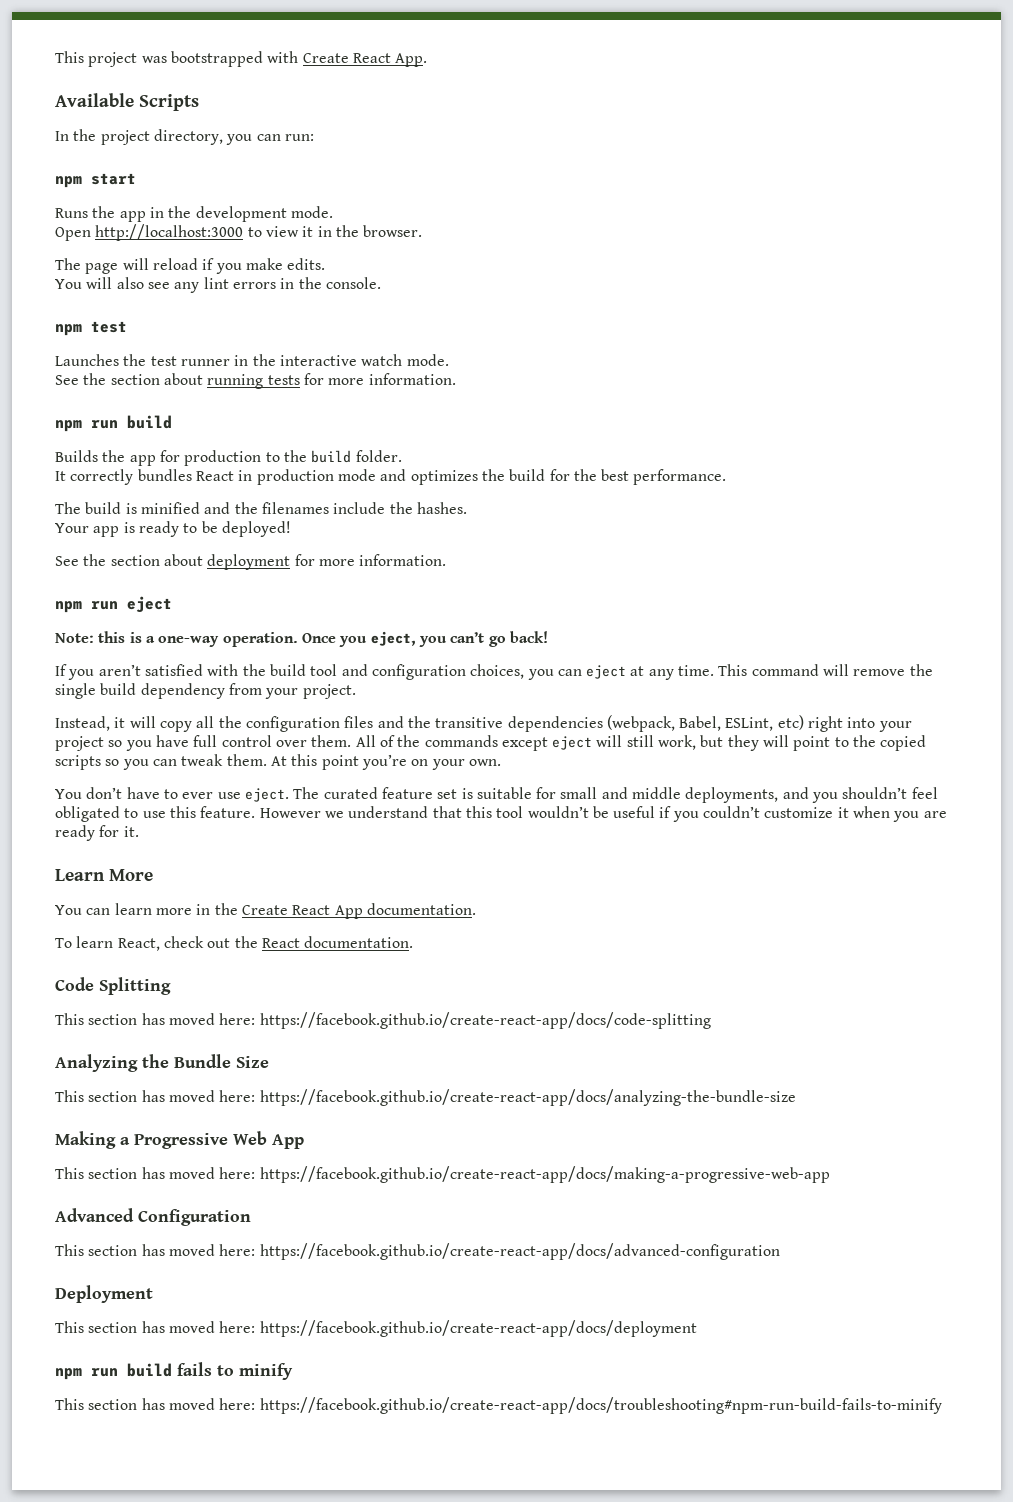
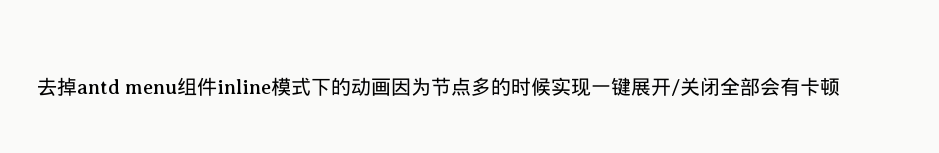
[55,51,428,67] [55,93,199,111] [55,129,314,145] [55,173,136,188] [55,206,333,222] [55,224,423,241] [55,258,326,274] [55,277,381,293] [55,321,127,336] [55,354,449,366] [55,373,456,389] [55,415,172,432] [55,450,402,466] [55,469,727,485] [55,502,467,514] [55,521,291,537] [55,554,447,570] [55,596,172,613] [55,631,548,647] [55,664,933,680] [55,683,356,699] [55,715,912,732] [55,735,927,751] [55,754,501,770] [55,787,938,803] [55,806,947,822] [55,825,139,841] [55,869,153,881] [55,903,476,919] [55,936,414,951] [55,977,171,995] [55,1012,711,1029] [55,1054,269,1072] [55,1089,796,1106] [55,1131,304,1149] [55,1166,830,1183] [55,1208,251,1226] [55,1243,780,1260] [55,1285,153,1303] [55,1320,697,1337] [55,1362,293,1380] [55,1397,942,1414] This project was bootstrapped with Create React App. // Available Scripts // In the project directory, you can run: // npm start // Runs the app in the development mode. // Open http://localhost:3000 to view it in the browser. // The page will reload if you make edits. // You will also see any lint errors in the console. // npm test // Launches the test runner in the interactive watch mode. // See the section about running tests for more information. // npm run build // Builds the app for production to the build folder. // It correctly bundles React in production mode and optimizes the build for the best performance. // The build is minified and the filenames include the hashes. // Your app is ready to be deployed! // See the section about deployment for more information. // npm run eject // Note: this is a one-way operation. Once you eject, you can’t go back! // If you aren’t satisfied with the build tool and configuration choices, you can eject at any time. This command will remove the single build dependency from your project. // Instead, it will copy all the configuration files and the transitive dependencies (webpack, Babel, ESLint, etc) right into your project so you have full control over them. All of the commands except eject will still work, but they will point to the copied scripts so you can tweak them. At this point you’re on your own. // You don’t have to ever use eject. The curated feature set is suitable for small and middle deployments, and you shouldn’t feel obligated to use this feature. However we understand that this tool wouldn’t be useful if you couldn’t customize it when you are ready for it. // Learn More // You can learn more in the Create React App documentation. // To learn React, check out the React documentation. // Code Splitting // This section has moved here: https://facebook.github.io/create-react-app/docs/code-splitting // Analyzing the Bundle Size // This section has moved here: https://facebook.github.io/create-react-app/docs/analyzing-the-bundle-size // Making a Progressive Web App // This section has moved here: https://facebook.github.io/create-react-app/docs/making-a-progressive-web-app // Advanced Configuration // This section has moved here: https://facebook.github.io/create-react-app/docs/advanced-configuration // Deployment // This section has moved here: https://facebook.github.io/create-react-app/docs/deployment // npm run build fails to minify // This section has moved here: https://facebook.github.io/create-react-app/docs/troubleshooting#npm-run-build-fails-to-minify -> [37,77,841,97] 去掉antd menu组件inline模式下的动画因为节点多的时候实现一键展开/关闭全部会有卡顿

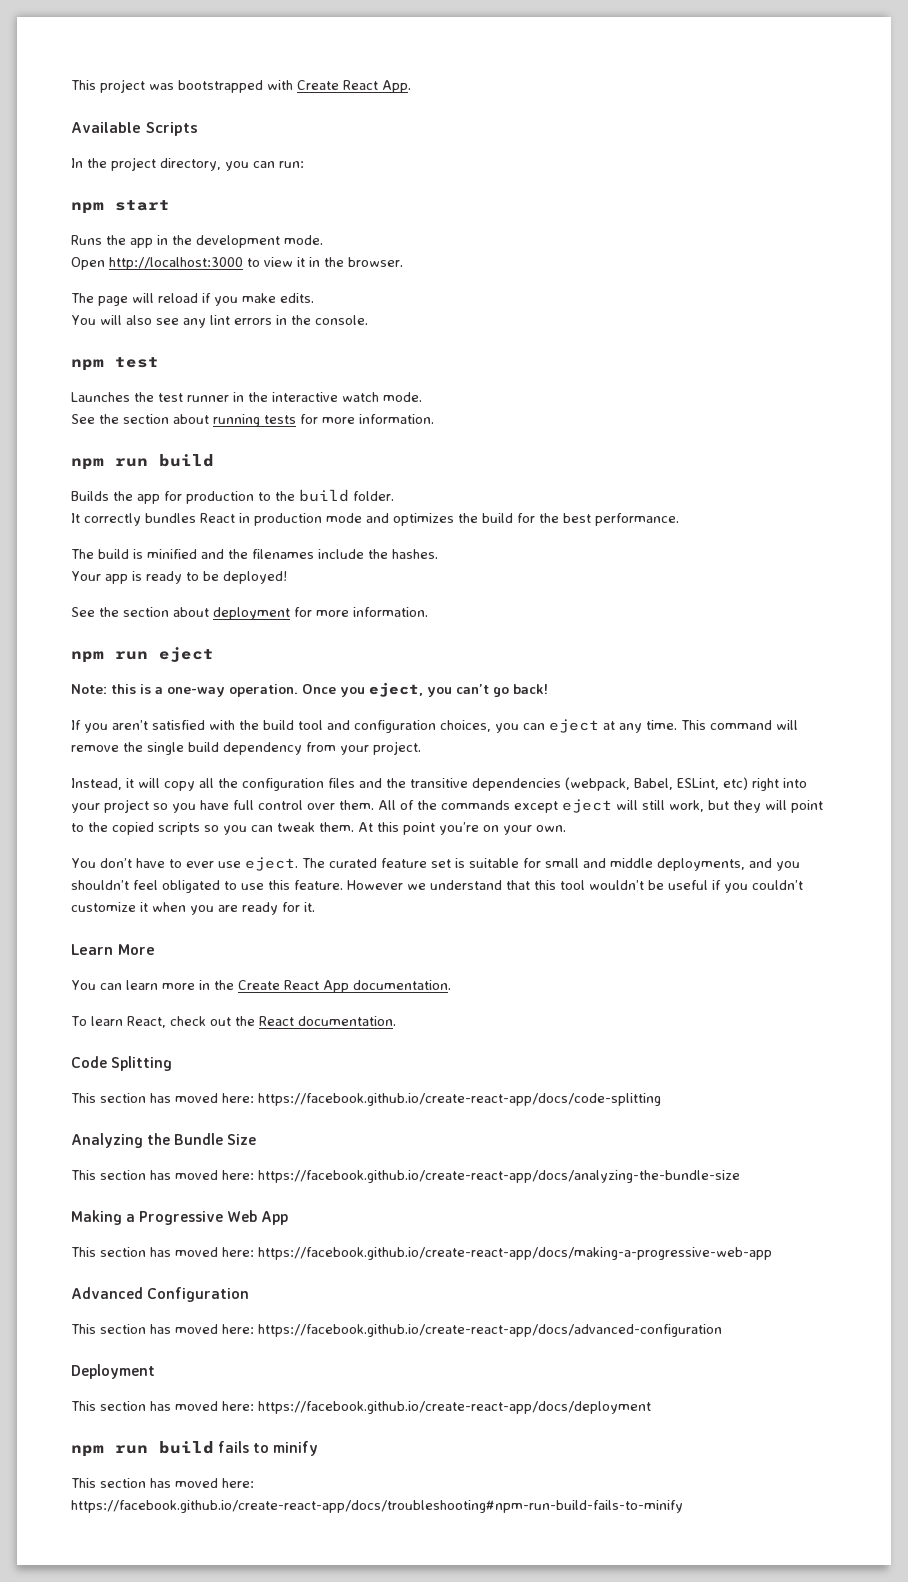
[37,77,841,97] 去掉antd menu组件inline模式下的动画因为节点多的时候实现一键展开/关闭全部会有卡顿 -> [71,79,411,93] [71,122,198,136] [71,157,304,171] [71,200,170,214] [71,235,323,248] [71,257,403,270] [71,293,314,306] [71,315,368,328] [71,357,159,371] [71,392,422,402] [71,414,434,427] [71,454,214,470] [71,489,394,504] [71,513,679,526] [71,549,438,559] [71,571,287,584] [71,607,428,620] [71,647,214,663] [71,682,548,697] [71,719,798,733] [71,741,421,755] [71,777,807,791] [71,799,823,813] [71,822,566,835] [71,857,800,871] [71,880,803,893] [71,902,315,915] [71,944,155,955] [71,980,451,993] [71,1016,396,1028] [71,1056,173,1071] [71,1093,661,1106] [71,1133,257,1148] [71,1170,740,1183] [71,1210,289,1225] [71,1247,772,1260] [71,1287,250,1302] [71,1324,722,1337] [71,1364,155,1379] [71,1401,651,1414] [71,1441,319,1457] [71,1478,254,1488] [71,1500,683,1513] This project was bootstrapped with Create React App. // Available Scripts // In the project directory, you can run: // npm start // Runs the app in the development mode. // Open http://localhost:3000 to view it in the browser. // The page will reload if you make edits. // You will also see any lint errors in the console. // npm test // Launches the test runner in the interactive watch mode. // See the section about running tests for more information. // npm run build // Builds the app for production to the build folder. // It correctly bundles React in production mode and optimizes the build for the best performance. // The build is minified and the filenames include the hashes. // Your app is ready to be deployed! // See the section about deployment for more information. // npm run eject // Note: this is a one-way operation. Once you eject, you can’t go back! // If you aren’t satisfied with the build tool and configuration choices, you can eject at any time. This command will remove the single build dependency from your project. // Instead, it will copy all the configuration files and the transitive dependencies (webpack, Babel, ESLint, etc) right into your project so you have full control over them. All of the commands except eject will still work, but they will point to the copied scripts so you can tweak them. At this point you’re on your own. // You don’t have to ever use eject. The curated feature set is suitable for small and middle deployments, and you shouldn’t feel obligated to use this feature. However we understand that this tool wouldn’t be useful if you couldn’t customize it when you are ready for it. // Learn More // You can learn more in the Create React App documentation. // To learn React, check out the React documentation. // Code Splitting // This section has moved here: https://facebook.github.io/create-react-app/docs/code-splitting // Analyzing the Bundle Size // This section has moved here: https://facebook.github.io/create-react-app/docs/analyzing-the-bundle-size // Making a Progressive Web App // This section has moved here: https://facebook.github.io/create-react-app/docs/making-a-progressive-web-app // Advanced Configuration // This section has moved here: https://facebook.github.io/create-react-app/docs/advanced-configuration // Deployment // This section has moved here: https://facebook.github.io/create-react-app/docs/deployment // npm run build fails to minify // This section has moved here: https://facebook.github.io/create-react-app/docs/troubleshooting#npm-run-build-fails-to-minify

